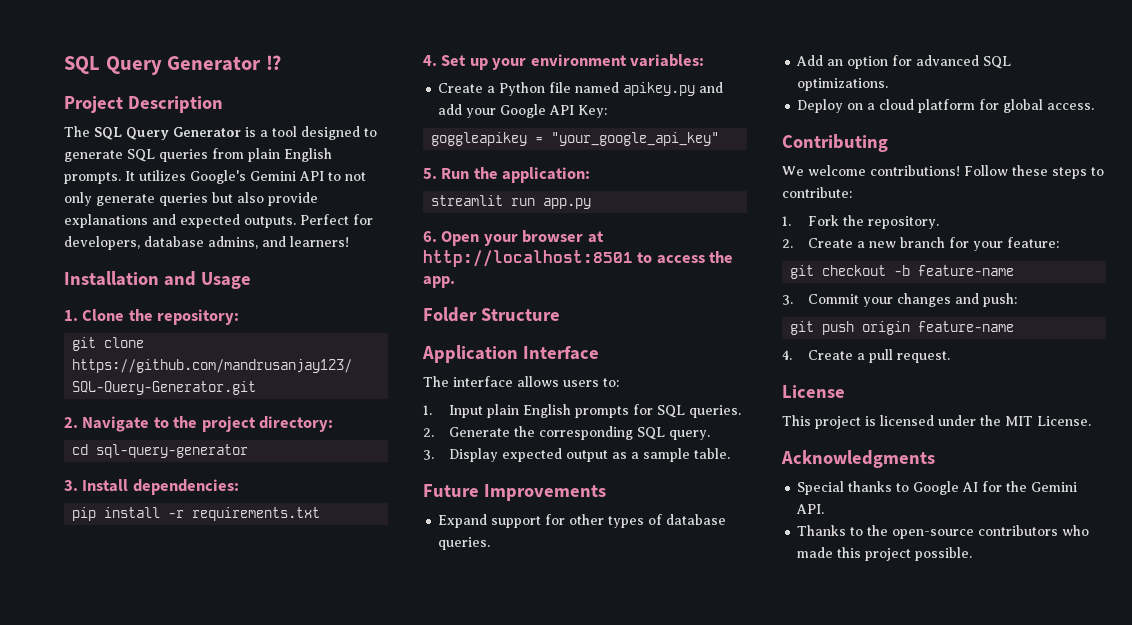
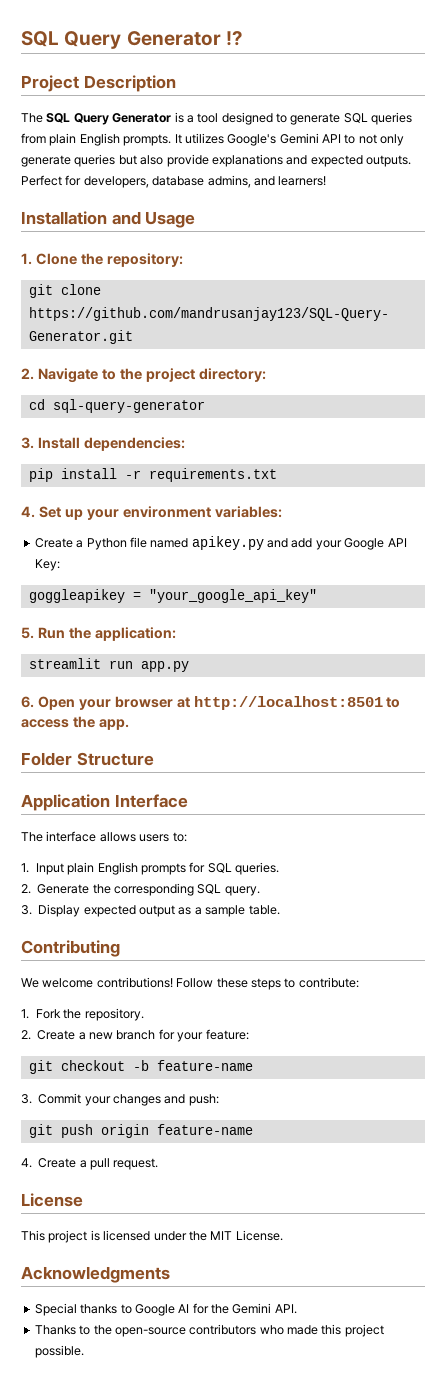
[423,484,606,501] [438,514,727,528] [438,537,491,550] [796,55,1012,69] [797,78,889,91] [797,99,1095,113] // Future Improvements // Expand support for other types of database queries. // Add an option for advanced SQL optimizations. // Deploy on a cloud platform for global access. -> (280, 910) none

